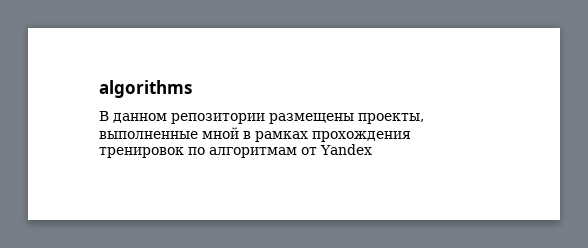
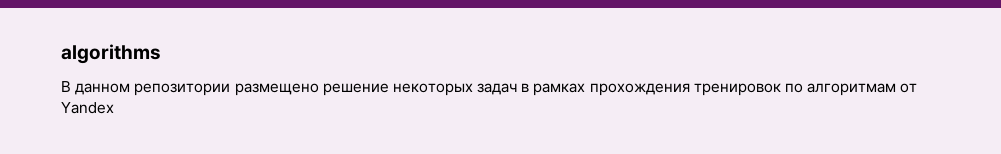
[269,113,424,124] [99,127,239,139] размещены проекты, выполненные мной -> [234,83,518,96] размещено решение некоторых задач

